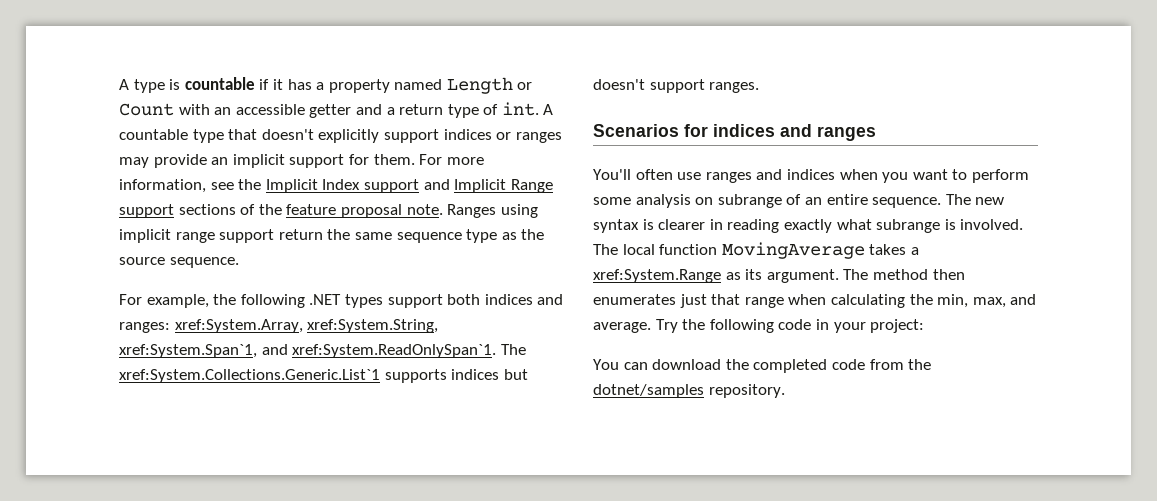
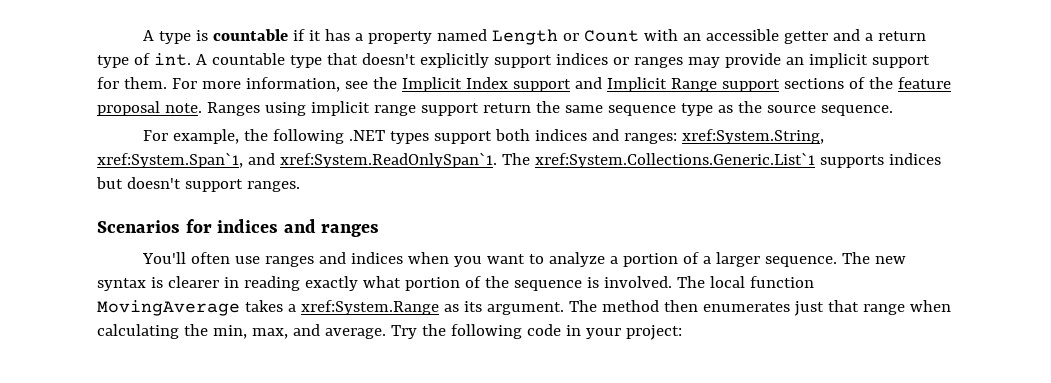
[174,319,303,333] xref:System.Array, -> (678, 138) none
[971,169,1029,183] [593,194,868,208] perform some analysis on subrange of an entire -> [549,252,761,267] analyze a portion of a larger
[876,219,941,233] subrange -> [404,276,582,291] portion of the sequence
[593,359,932,373] [593,384,785,398] // You can download the completed code from the dotnet/samples repository. -> (682, 332) none

